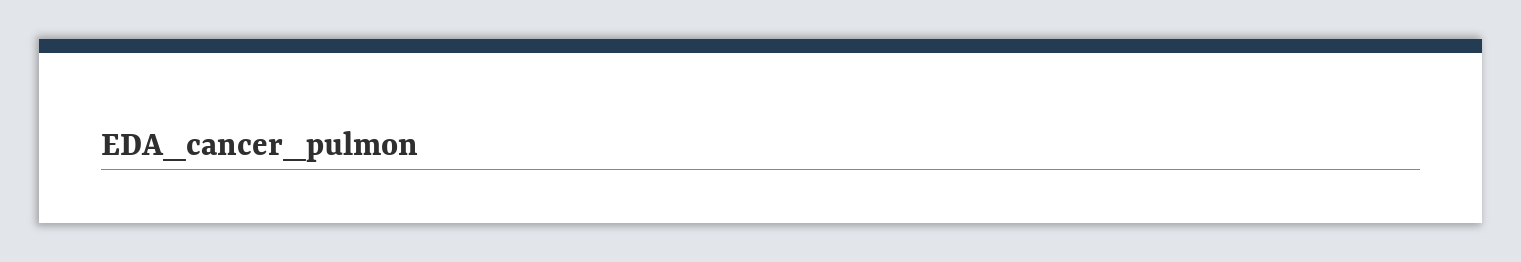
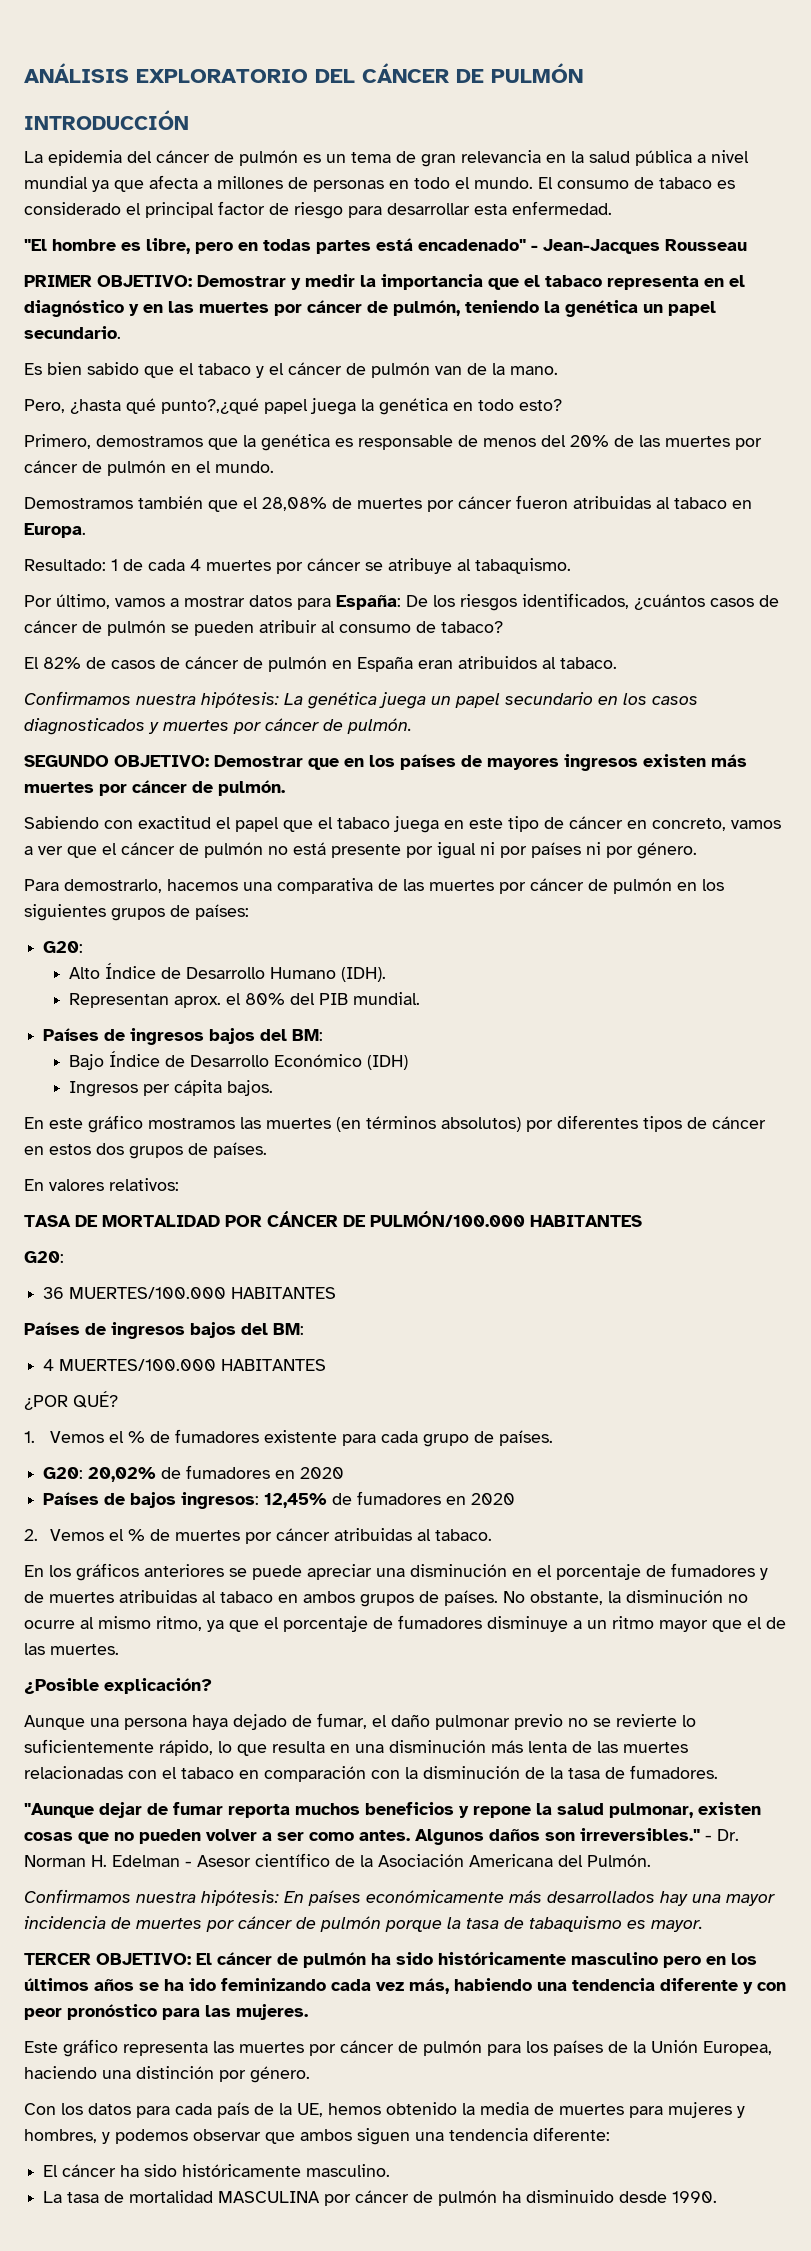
[101,131,418,162] EDA_cancer_pulmon -> [24,63,583,83] [24,110,189,130] [24,150,749,167] [24,175,735,192] [24,201,612,219] [24,238,747,254] [24,274,745,290] [24,300,716,317] [24,326,121,339] [24,362,558,378] [24,398,562,415] [24,434,762,451] [24,460,274,476] [24,495,752,512] [24,523,86,538] [24,558,571,574] [24,593,779,611] [24,620,503,636] [24,656,617,672] [24,691,698,709] [24,718,412,735] [24,754,747,771] [24,780,285,796] [24,816,781,833] [24,842,697,859] [24,878,724,894] [24,904,249,921] [43,941,84,953] [69,963,387,982] [69,992,421,1008] [43,1028,324,1045] [69,1051,409,1070] [69,1080,274,1097] [24,1115,766,1133] [24,1142,267,1159] [24,1178,179,1191] [24,1211,642,1227] [24,1251,64,1263] [43,1287,337,1299] [24,1322,304,1339] [43,1359,327,1371] [24,1391,118,1410] [24,1429,554,1447] [43,1465,345,1482] [43,1491,516,1509] [24,1528,493,1544] [24,1563,768,1581] [24,1590,748,1607] [24,1615,786,1632] [24,1643,119,1655] [24,1678,212,1694] [24,1713,696,1730] [24,1739,688,1756] [24,1765,718,1782] [24,1802,761,1818] [24,1828,739,1845] [24,1853,651,1867] [24,1889,775,1906] [24,1916,703,1932] [24,1952,757,1968] [24,1978,786,1994] [24,2004,308,2020] [24,2039,772,2057] [24,2066,310,2083] [24,2102,745,2118] [24,2127,610,2145] [43,2164,391,2177] [43,2190,718,2206] ANÁLISIS EXPLORATORIO DEL CÁNCER DE PULMÓN // INTRODUCCIÓN // La epidemia del cáncer de pulmón es un tema de gran relevancia en la salud pública a nivel mundial ya que afecta a millones de personas en todo el mundo. El consumo de tabaco es considerado el principal factor de riesgo para desarrollar esta enfermedad. // "El hombre es libre, pero en todas partes está encadenado" - Jean-Jacques Rousseau // PRIMER OBJETIVO: Demostrar y medir la importancia que el tabaco representa en el diagnóstico y en las muertes por cáncer de pulmón, teniendo la genética un papel secundario. // Es bien sabido que el tabaco y el cáncer de pulmón van de la mano. // Pero, ¿hasta qué punto?,¿qué papel juega la genética en todo esto? // Primero, demostramos que la genética es responsable de menos del 20% de las muertes por cáncer de pulmón en el mundo. // Demostramos también que el 28,08% de muertes por cáncer fueron atribuidas al tabaco en Europa. // Resultado: 1 de cada 4 muertes por cáncer se atribuye al tabaquismo. // Por último, vamos a mostrar datos para España: De los riesgos identificados, ¿cuántos casos de cáncer de pulmón se pueden atribuir al consumo de tabaco? // El 82% de casos de cáncer de pulmón en España eran atribuidos al tabaco. // Confirmamos nuestra hipótesis: La genética juega un papel secundario en los casos diagnosticados y muertes por cáncer de pulmón. // SEGUNDO OBJETIVO: Demostrar que en los países de mayores ingresos existen más muertes por cáncer de pulmón. // Sabiendo con exactitud el papel que el tabaco juega en este tipo de cáncer en concreto, vamos a ver que el cáncer de pulmón no está presente por igual ni por países ni por género. // Para demostrarlo, hacemos una comparativa de las muertes por cáncer de pulmón en los siguientes grupos de países: // G20: // Alto Índice de Desarrollo Humano (IDH). // Representan aprox. el 80% del PIB mundial. // Países de ingresos bajos del BM: // Bajo Índice de Desarrollo Económico (IDH) // Ingresos per cápita bajos. // En este gráfico mostramos las muertes (en términos absolutos) por diferentes tipos de cáncer en estos dos grupos de países. // En valores relativos: // TASA DE MORTALIDAD POR CÁNCER DE PULMÓN/100.000 HABITANTES // G20: // 36 MUERTES/100.000 HABITANTES // Países de ingresos bajos del BM: // 4 MUERTES/100.000 HABITANTES // ¿POR QUÉ? // 1. Vemos el % de fumadores existente para cada grupo de países. // G20: 20,02% de fumadores en 2020 // Países de bajos ingresos: 12,45% de fumadores en 2020 // 2. Vemos el % de muertes por cáncer atribuidas al tabaco. // En los gráficos anteriores se puede apreciar una disminución en el porcentaje de fumadores y de muertes atribuidas al tabaco en ambos grupos de países. No obstante, la disminución no ocurre al mismo ritmo, ya que el porcentaje de fumadores disminuye a un ritmo mayor que el de las muertes. // ¿Posible explicación? // Aunque una persona haya dejado de fumar, el daño pulmonar previo no se revierte lo suficientemente rápido, lo que resulta en una disminución más lenta de las muertes relacionadas con el tabaco en comparación con la disminución de la tasa de fumadores. // "Aunque dejar de fumar reporta muchos beneficios y repone la salud pulmonar, existen cosas que no pueden volver a ser como antes. Algunos daños son irreversibles." - Dr. Norman H. Edelman - Asesor científico de la Asociación Americana del Pulmón. // Confirmamos nuestra hipótesis: En países económicamente más desarrollados hay una mayor incidencia de muertes por cáncer de pulmón porque la tasa de tabaquismo es mayor. // TERCER OBJETIVO: El cáncer de pulmón ha sido históricamente masculino pero en los últimos años se ha ido feminizando cada vez más, habiendo una tendencia diferente y con peor pronóstico para las mujeres. // Este gráfico representa las muertes por cáncer de pulmón para los países de la Unión Europea, haciendo una distinción por género. // Con los datos para cada país de la UE, hemos obtenido la media de muertes para mujeres y hombres, y podemos observar que ambos siguen una tendencia diferente: // El cáncer ha sido históricamente masculino. // La tasa de mortalidad MASCULINA por cáncer de pulmón ha disminuido desde 1990.

